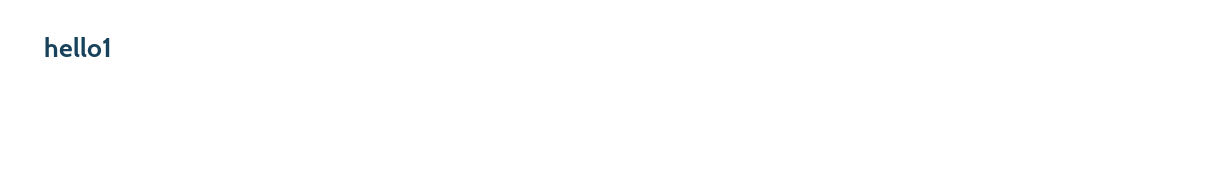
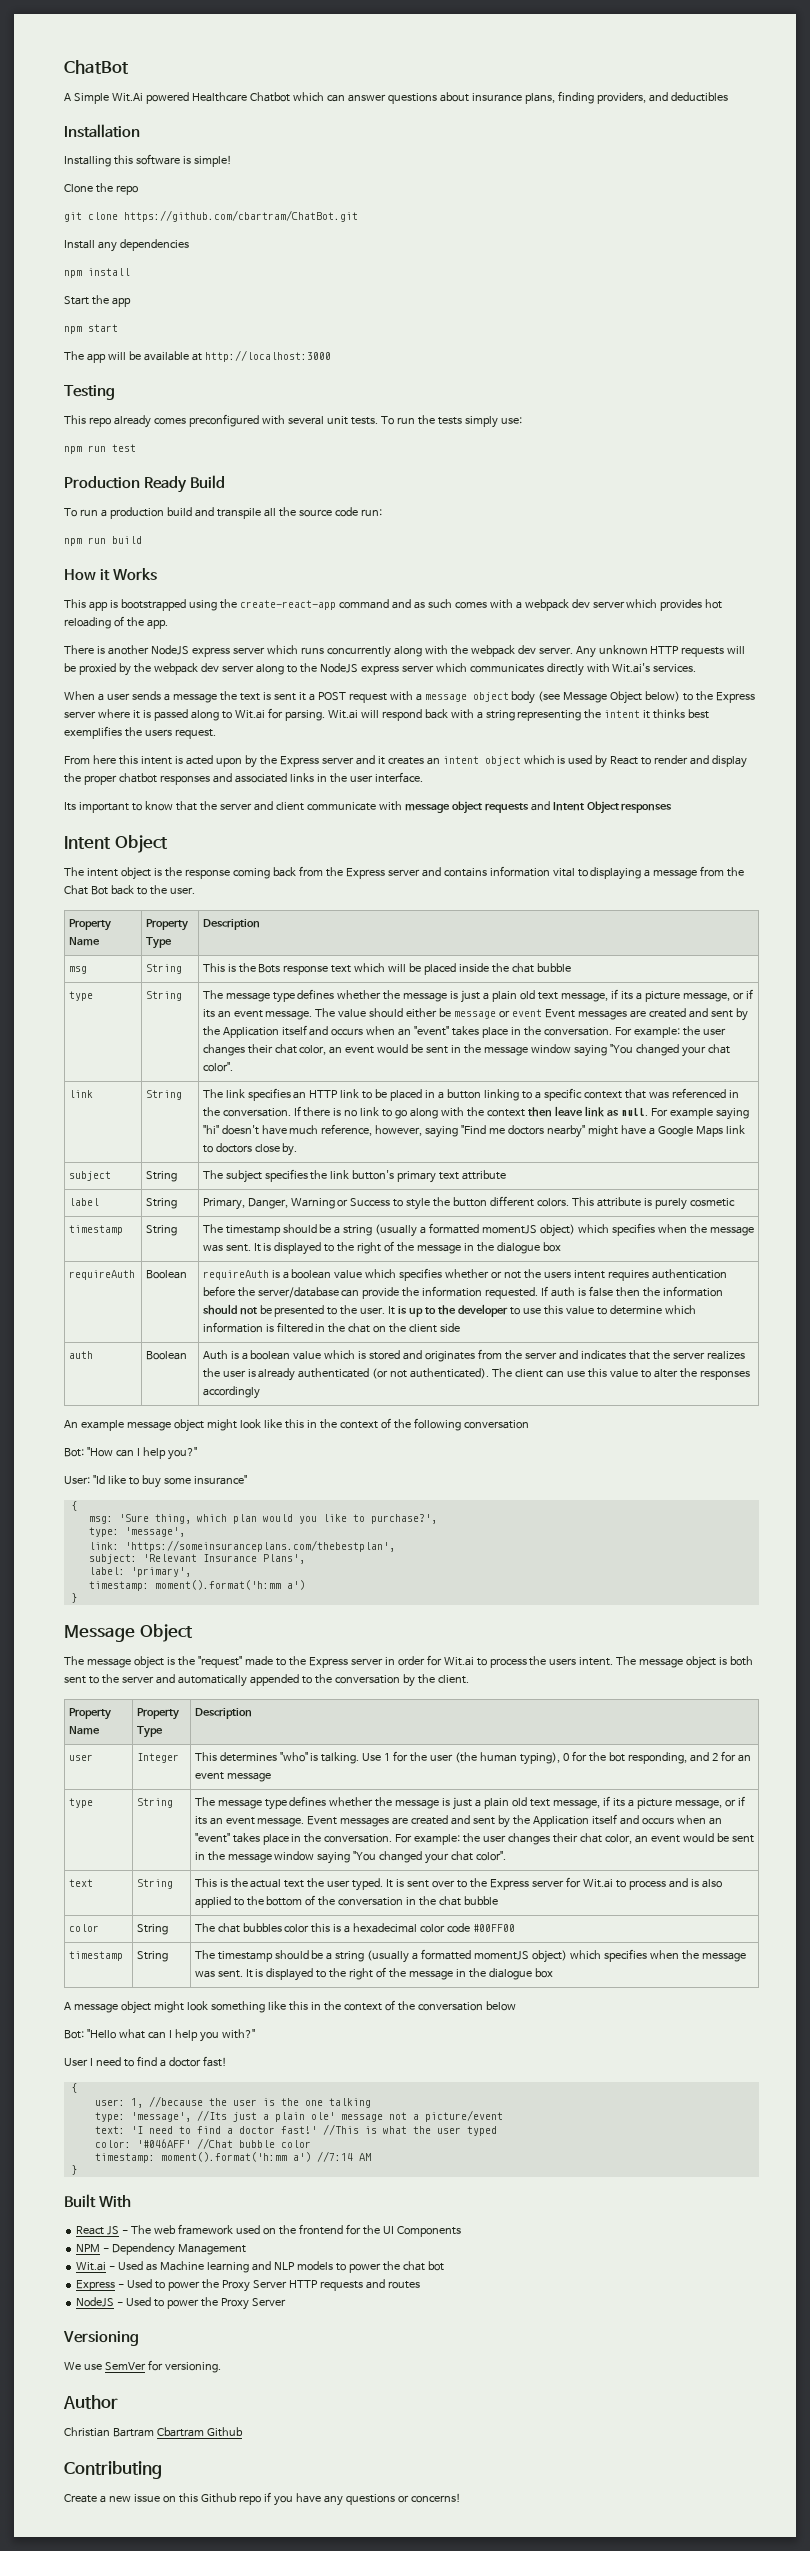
[44,37,112,57] hello1 -> [64,60,129,74] [64,91,728,104] [64,124,140,138] [64,154,232,167] [64,183,138,195] [64,210,358,222] [64,239,189,252] [64,268,130,278] [64,295,131,307] [64,324,118,334] [64,350,331,363] [64,385,115,400] [64,414,522,428] [64,444,136,454] [64,475,226,493] [64,507,382,519] [64,536,142,546] [64,568,158,581] [64,599,723,611] [64,616,168,629] [64,645,746,658] [64,663,697,676] [64,691,756,704] [64,708,710,721] [64,726,216,739] [64,755,748,768] [64,772,423,785] [64,801,673,814] [64,835,168,853] [64,866,745,880] [64,885,195,895] [68,919,111,931] [68,937,100,946] [145,919,188,931] [145,937,172,949] [202,919,260,930] [68,966,87,974] [145,964,182,974] [202,963,572,975] [68,991,93,1001] [145,991,182,1001] [202,989,753,1003] [202,1008,749,1021] [202,1025,727,1038] [202,1044,731,1057] [202,1062,233,1072] [68,1090,93,1098] [145,1090,182,1100] [202,1088,739,1101] [202,1106,749,1120] [202,1124,746,1138] [202,1143,298,1156] [68,1171,111,1181] [145,1171,177,1182] [202,1169,507,1183] [68,1198,99,1206] [145,1198,177,1209] [202,1196,736,1210] [68,1225,123,1235] [145,1225,177,1236] [202,1223,755,1237] [202,1241,562,1255] [68,1270,135,1280] [145,1270,187,1279] [202,1268,728,1281] [202,1286,724,1299] [202,1304,696,1317] [202,1322,461,1333] [68,1351,93,1359] [145,1351,187,1360] [202,1349,746,1362] [202,1368,751,1381] [202,1386,260,1399] [64,1418,529,1432] [64,1447,197,1460] [64,1475,247,1488] [70,1501,77,1511] [88,1514,437,1524] [88,1527,185,1537] [88,1540,395,1552] [88,1554,305,1564] [88,1567,191,1577] [88,1580,305,1591] [70,1593,77,1603] [64,1624,193,1642] [64,1655,754,1669] [64,1674,469,1687] [68,1708,111,1720] [68,1726,100,1735] [136,1708,179,1720] [136,1726,163,1738] [194,1708,252,1719] [68,1754,93,1761] [136,1753,179,1763] [194,1751,751,1765] [194,1772,271,1782] [68,1798,93,1808] [136,1798,173,1808] [194,1796,745,1810] [194,1814,723,1828] [194,1833,755,1845] [194,1851,507,1864] [68,1879,93,1887] [136,1879,173,1889] [194,1877,722,1891] [194,1895,499,1908] [68,1924,99,1932] [136,1924,168,1935] [194,1923,516,1933] [68,1951,123,1961] [136,1951,168,1962] [194,1949,747,1963] [194,1967,554,1981] [64,2000,516,2014] [64,2029,255,2042] [64,2056,227,2067] [70,2083,77,2093] [94,2096,371,2108] [94,2110,503,2122] [94,2124,497,2136] [94,2138,311,2149] [94,2151,371,2163] [70,2165,77,2175] [64,2194,132,2208] [76,2224,461,2237] [76,2243,247,2256] [76,2261,444,2273] [76,2279,420,2292] [76,2297,286,2310] [63,2331,139,2346] [64,2360,221,2373] [63,2395,118,2409] [64,2427,243,2437] [64,2461,162,2479] [64,2492,461,2506] ChatBot // A Simple Wit.Ai powered Healthcare Chatbot which can answer questions about insurance plans, finding providers, and deductibles // Installation // Installing this software is simple! // Clone the repo // git clone https://github.com/cbartram/ChatBot.git // Install any dependencies // npm install // Start the app // npm start // The app will be available at http://localhost:3000 // Testing // This repo already comes preconfigured with several unit tests. To run the tests simply use: // npm run test // Production Ready Build // To run a production build and transpile all the source code run: // npm run build // How it Works // This app is bootstrapped using the create-react-app command and as such comes with a webpack dev server which provides hot reloading of the app. // There is another NodeJS express server which runs concurrently along with the webpack dev server. Any unknown HTTP requests will be proxied by the webpack dev server along to the NodeJS express server which communicates directly with Wit.ai's services. // When a user sends a message the text is sent it a POST request with a message object body (see Message Object below) to the Express server where it is passed along to Wit.ai for parsing. Wit.ai will respond back with a string representing the intent it thinks best exemplifies the users request. // From here this intent is acted upon by the Express server and it creates an intent object which is used by React to render and display the proper chatbot responses and associated links in the user interface. // Its important to know that the server and client communicate with message object requests and Intent Object responses // Intent Object // The intent object is the response coming back from the Express server and contains information vital to displaying a message from the Chat Bot back to the user. // Property Name | Property Type | Description // msg | String | This is the Bots response text which will be placed inside the chat bubble // type | String | The message type defines whether the message is just a plain old text message, if its a picture message, or if its an event message. The value should either be message or event Event messages are created and sent by the Application itself and occurs when an "event" takes place in the conversation. For example: the user changes their chat color, an event would be sent in the message window saying "You changed your chat color". // link | String | The link specifies an HTTP link to be placed in a button linking to a specific context that was referenced in the conversation. If there is no link to go along with the context then leave link as null. For example saying "hi" doesn't have much reference, however, saying "Find me doctors nearby" might have a Google Maps link to doctors close by. // subject | String | The subject specifies the link button's primary text attribute // label | String | Primary, Danger, Warning or Success to style the button different colors. This attribute is purely cosmetic // timestamp | String | The timestamp should be a string (usually a formatted momentJS object) which specifies when the message was sent. It is displayed to the right of the message in the dialogue box // requireAuth | Boolean | requireAuth is a boolean value which specifies whether or not the users intent requires authentication before the server/database can provide the information requested. If auth is false then the information should not be presented to the user. It is up to the developer to use this value to determine which information is filtered in the chat on the client side // auth | Boolean | Auth is a boolean value which is stored and originates from the server and indicates that the server realizes the user is already authenticated (or not authenticated). The client can use this value to alter the responses accordingly // An example message object might look like this in the context of the following conversation // Bot: "How can I help you?" // User: "Id like to buy some insurance" // { // msg: 'Sure thing, which plan would you like to purchase?', // type: 'message', // link: 'https://someinsuranceplans.com/thebestplan', // subject: 'Relevant Insurance Plans', // label: 'primary', // timestamp: moment().format('h:mm a') // } // Message Object // The message object is the "request" made to the Express server in order for Wit.ai to process the users intent. The message object is both sent to the server and automatically appended to the conversation by the client. // Property Name | Property Type | Description // user | Integer | This determines "who" is talking. Use 1 for the user (the human typing), 0 for the bot responding, and 2 for an event message // type | String | The message type defines whether the message is just a plain old text message, if its a picture message, or if its an event message. Event messages are created and sent by the Application itself and occurs when an "event" takes place in the conversation. For example: the user changes their chat color, an event would be sent in the message window saying "You changed your chat color". // text | String | This is the actual text the user typed. It is sent over to the Express server for Wit.ai to process and is also applied to the bottom of the conversation in the chat bubble // color | String | The chat bubbles color this is a hexadecimal color code #00FF00 // timestamp | String | The timestamp should be a string (usually a formatted momentJS object) which specifies when the message was sent. It is displayed to the right of the message in the dialogue box // A message object might look something like this in the context of the conversation below // Bot: "Hello what can I help you with?" // User I need to find a doctor fast! // { // user: 1, //because the user is the one talking // type: 'message', //Its just a plain ole' message not a picture/event // text: 'I need to find a doctor fast!' //This is what the user typed // color: '#046AFF' //Chat bubble color // timestamp: moment().format('h:mm a') //7:14 AM // } // Built With // React JS - The web framework used on the frontend for the UI Components // NPM - Dependency Management // Wit.ai - Used as Machine learning and NLP models to power the chat bot // Express - Used to power the Proxy Server HTTP requests and routes // NodeJS - Used to power the Proxy Server // Versioning // We use SemVer for versioning. // Author // Christian Bartram Cbartram Github // Contributing // Create a new issue on this Github repo if you have any questions or concerns!

